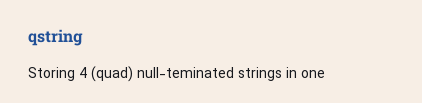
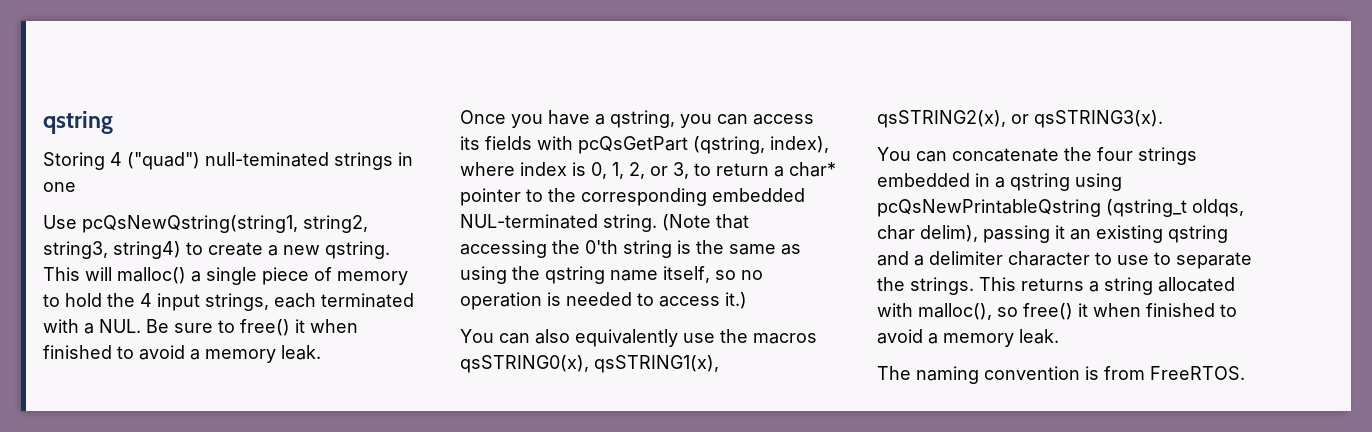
[91,66,133,82] (quad) -> [127,152,200,170] ("quad")
(325, 74) none -> [43,215,368,233] [43,241,390,259] [43,267,408,285] [43,293,414,311] [43,319,358,336] [43,345,321,363] [460,110,814,128] [460,136,829,154] [460,162,836,179] [460,188,805,206] [460,214,749,232] [460,240,801,258] [460,266,763,284] [460,292,747,310] [460,329,817,347] [460,355,719,373] [877,110,1163,128] [877,147,1197,165] [877,173,1122,191] [877,199,1244,217] [877,225,1228,243] [877,251,1252,269] [877,277,1235,295] [877,303,1237,320] [877,329,1059,347] [877,366,1245,384] // Use pcQsNewQstring(string1, string2, string3, string4) to create a new qstring. This will malloc() a single piece of memory to hold the 4 input strings, each terminated with a NUL. Be sure to free() it when finished to avoid a memory leak. // Once you have a qstring, you can access its fields with pcQsGetPart (qstring, index), where index is 0, 1, 2, or 3, to return a char* pointer to the corresponding embedded NUL-terminated string. (Note that accessing the 0'th string is the same as using the qstring name itself, so no operation is needed to access it.) // You can also equivalently use the macros qsSTRING0(x), qsSTRING1(x), qsSTRING2(x), or qsSTRING3(x). // You can concatenate the four strings embedded in a qstring using pcQsNewPrintableQstring (qstring_t oldqs, char delim), passing it an existing qstring and a delimiter character to use to separate the strings. This returns a string allocated with malloc(), so free() it when finished to avoid a memory leak. // The naming convention is from FreeRTOS.

